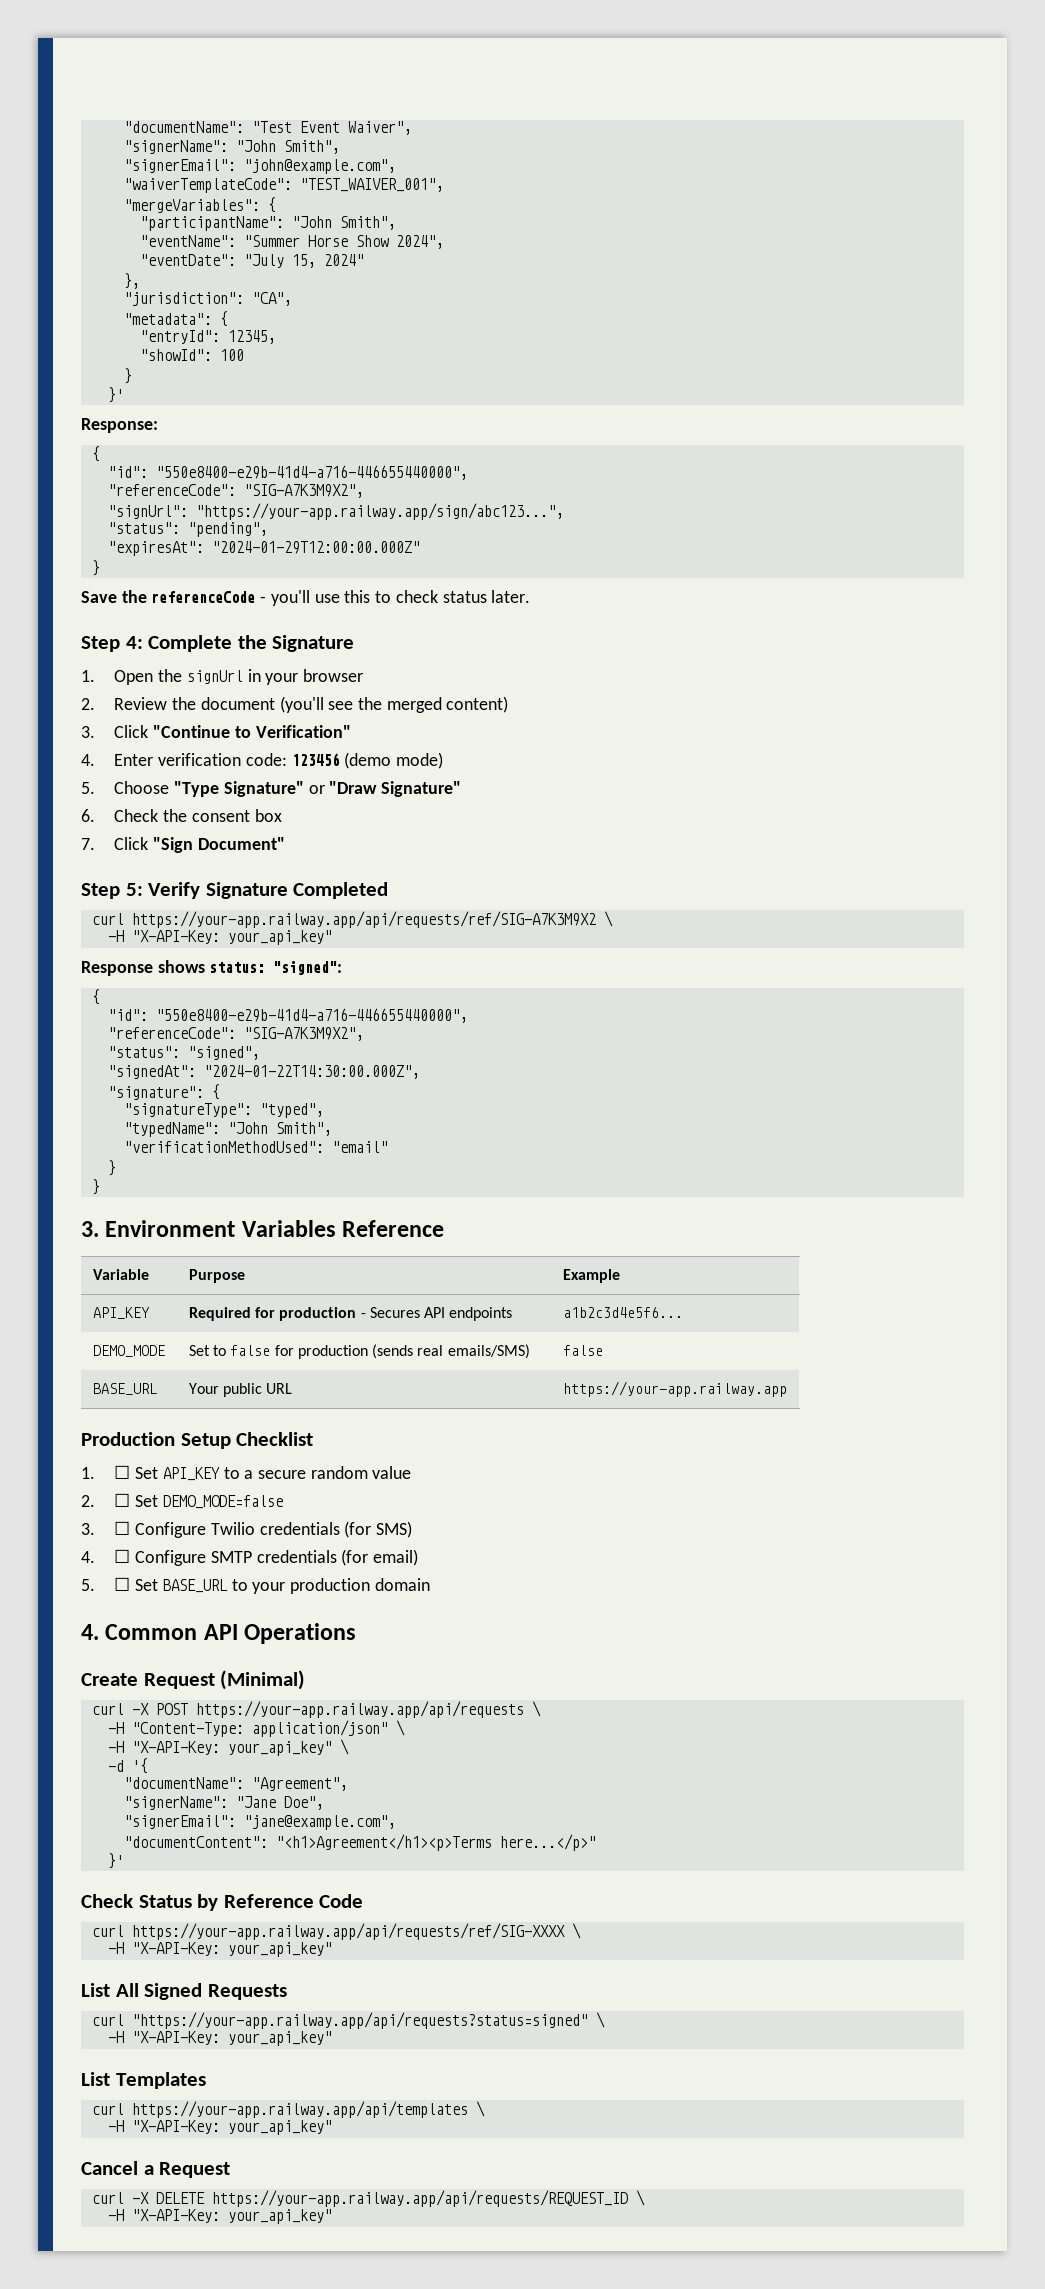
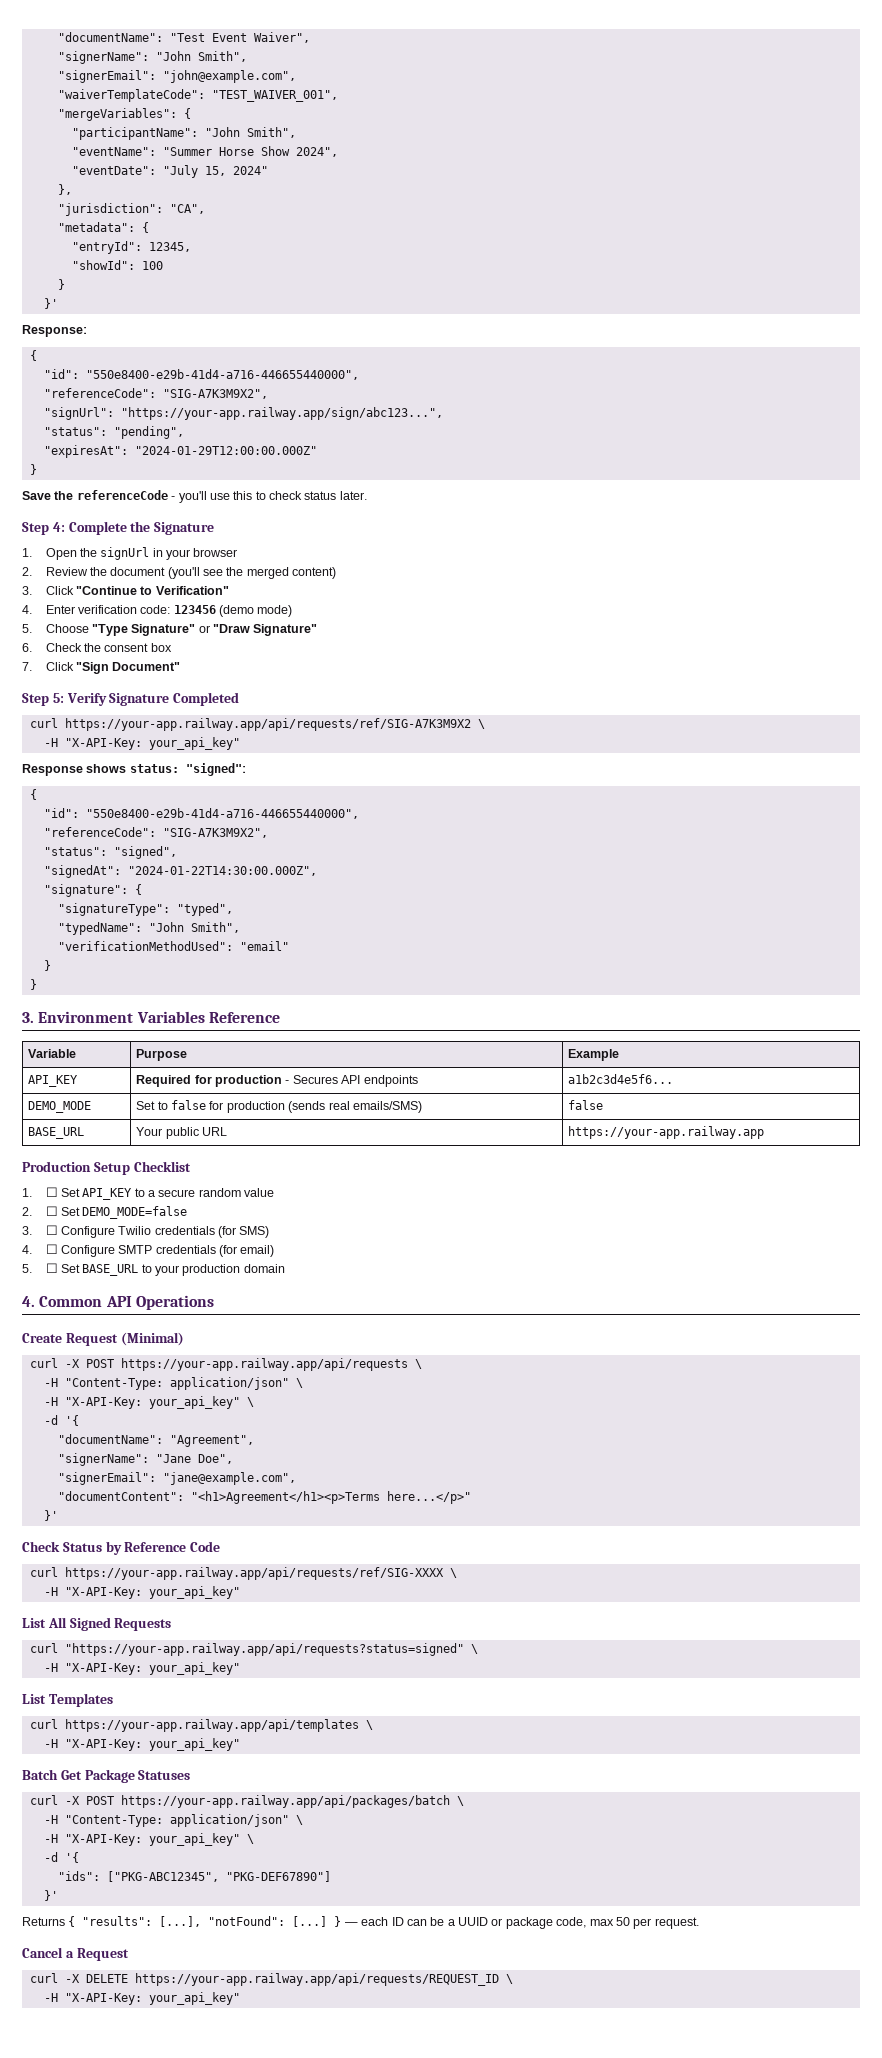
(332, 2127) none -> [22,1769,191,1783] [29,1795,464,1808] [43,1814,303,1827] [43,1833,254,1846] [43,1852,79,1863] [57,1871,331,1882] [43,1890,58,1901] [22,1916,699,1929] // Batch Get Package Statuses // curl -X POST https://your-app.railway.app/api/packages/batch \ // -H "Content-Type: application/json" \ // -H "X-API-Key: your_api_key" \ // -d '{ // "ids": ["PKG-ABC12345", "PKG-DEF67890"] // }' // Returns { "results": [...], "notFound": [...] } — each ID can be a UUID or package code, max 50 per request.

